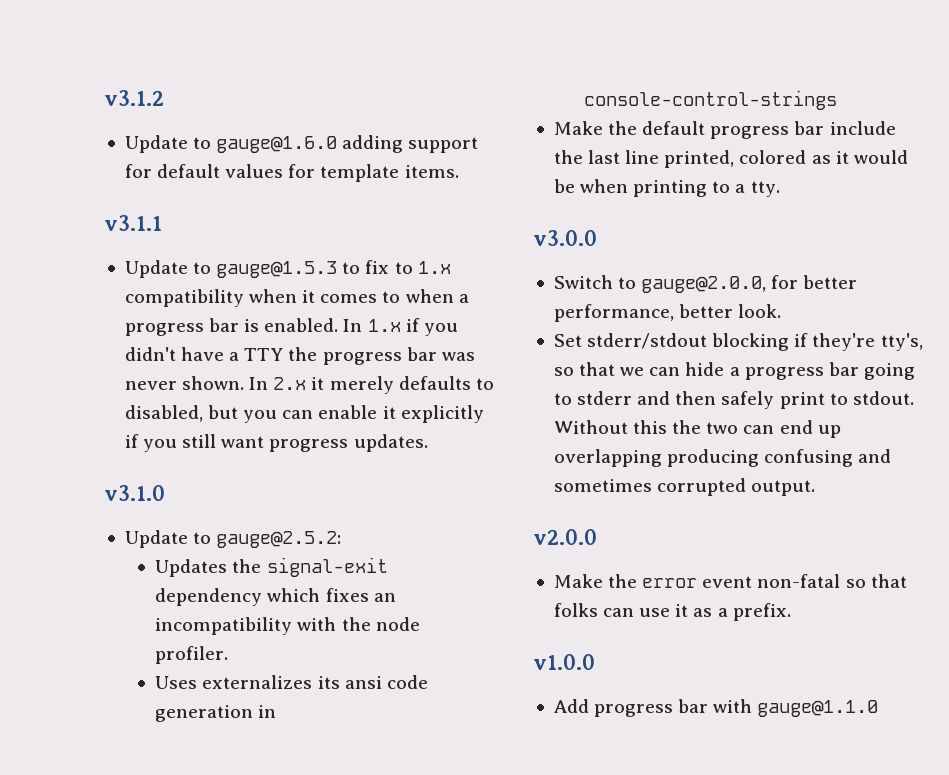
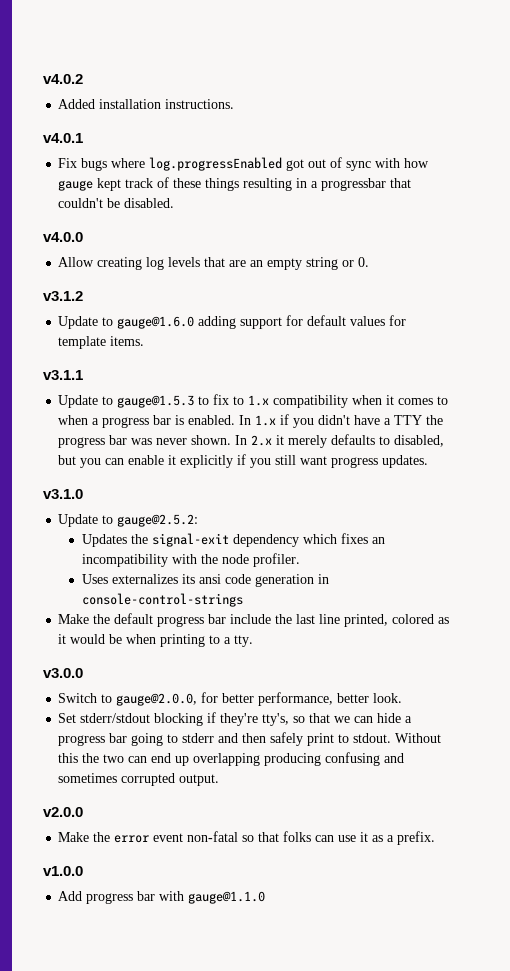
(104, 98) none -> [43,74,83,84] [58,99,235,109] [43,133,83,143] [58,157,430,171] [58,177,412,191] [58,198,175,208] [43,232,83,242] [58,257,370,270] v4.0.2 // Added installation instructions. // v4.0.1 // Fix bugs where log.progressEnabled got out of sync with how gauge kept track of these things resulting in a progressbar that couldn't be disabled. // v4.0.0 // Allow creating log levels that are an empty string or 0. //

